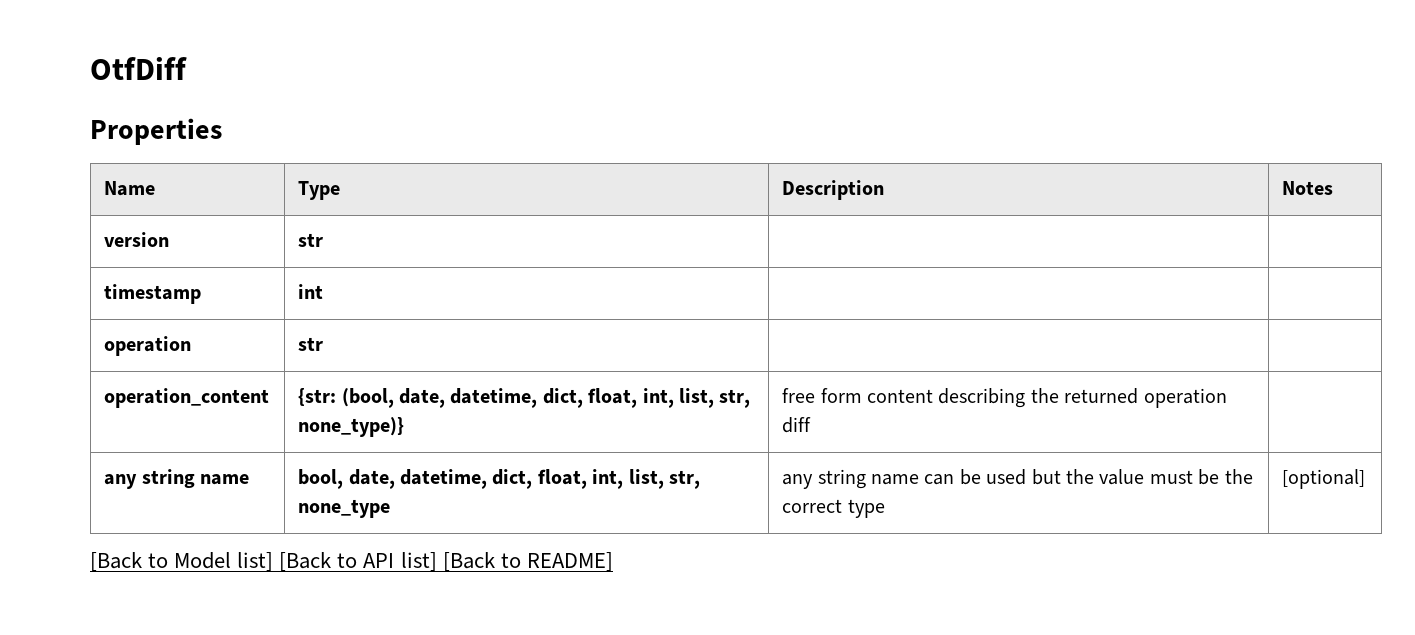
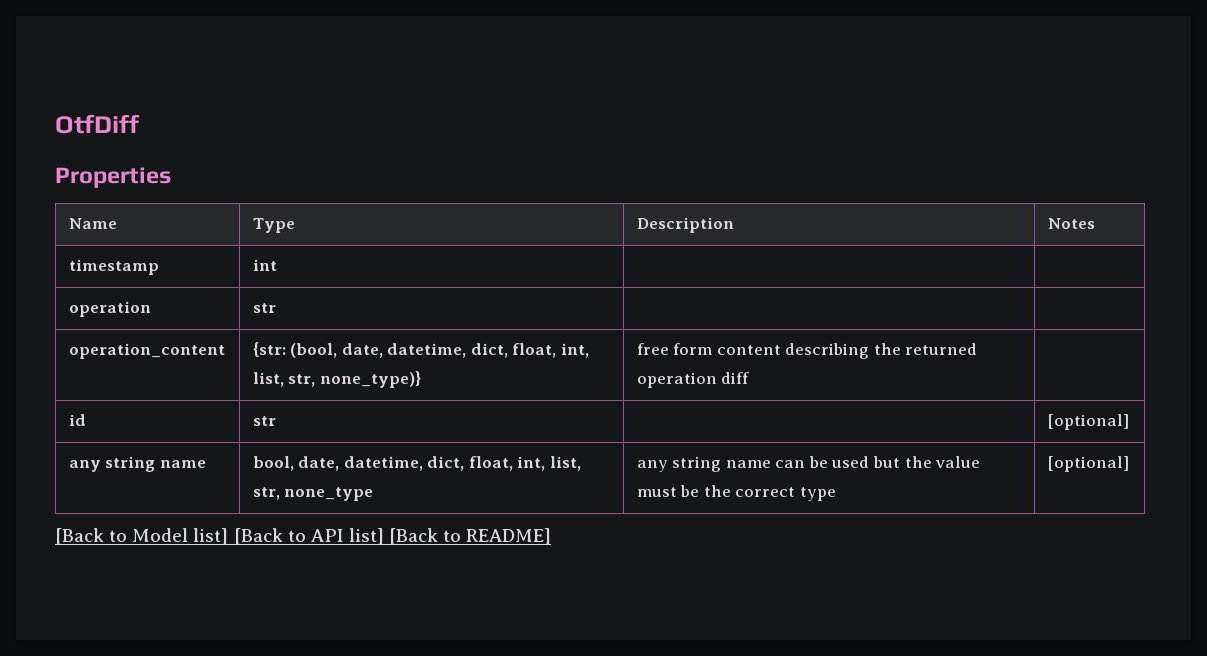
[104,232,170,247] [298,233,324,247] // version | str | | -> (1095, 223) none
(812, 425) none -> [68,414,86,426] [252,416,276,426] [1047,414,1129,430] // id | str | | [optional]

